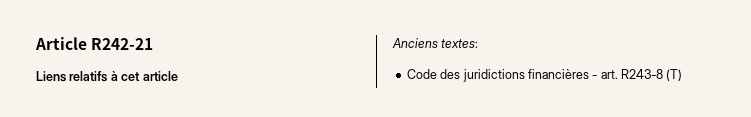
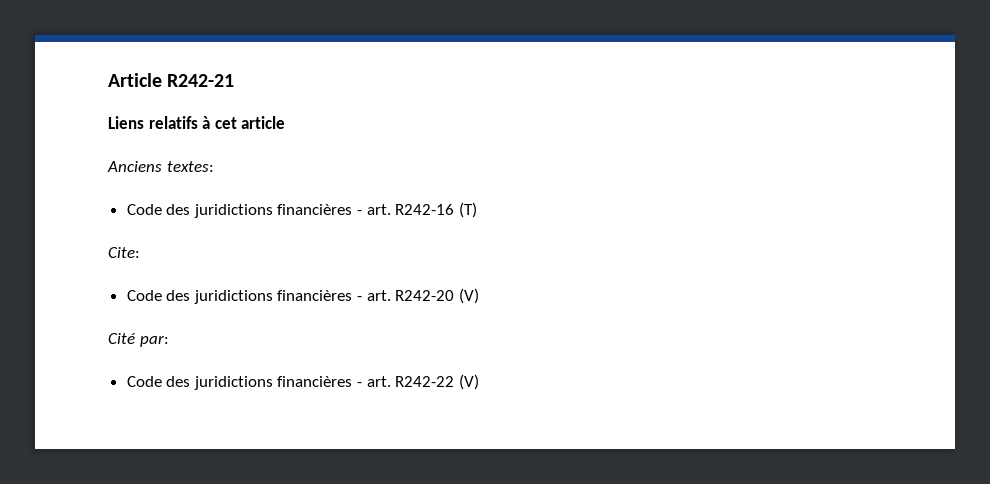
[621,69,663,79] R243-8 -> [395,204,455,215] R242-16
(683, 75) none -> [108,247,140,258] [126,288,479,304] [108,333,169,347] [126,374,479,390] // Cite: // Code des juridictions financières - art. R242-20 (V) // Cité par: // Code des juridictions financières - art. R242-22 (V)

